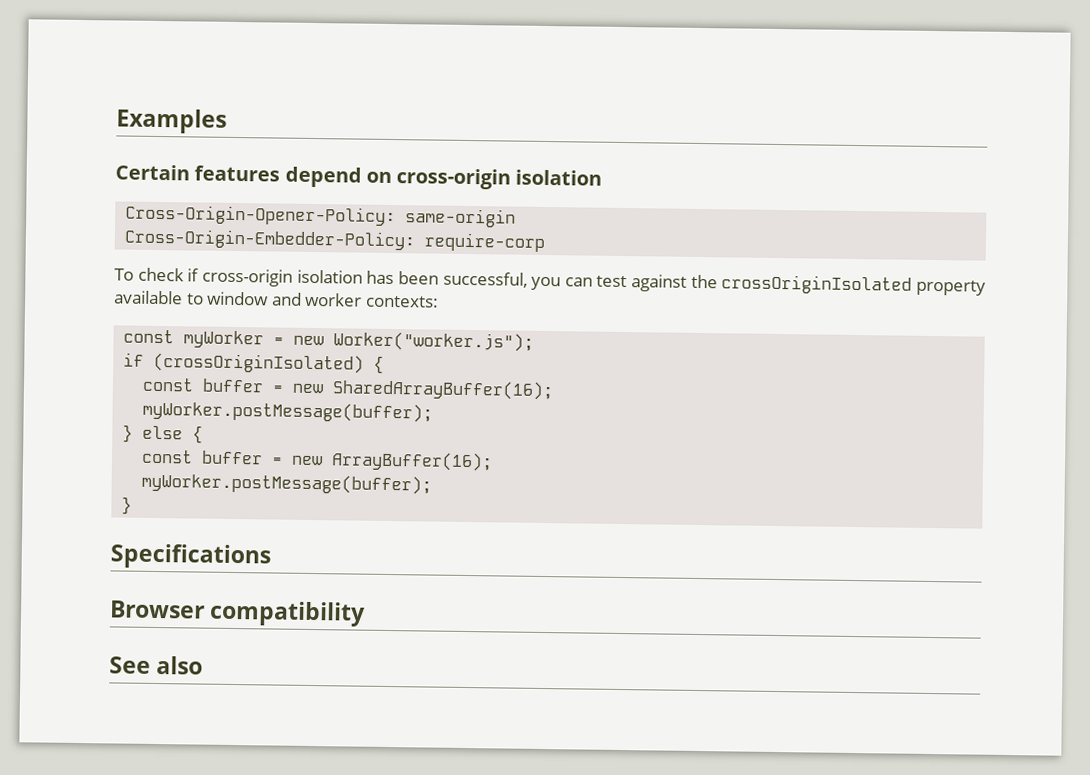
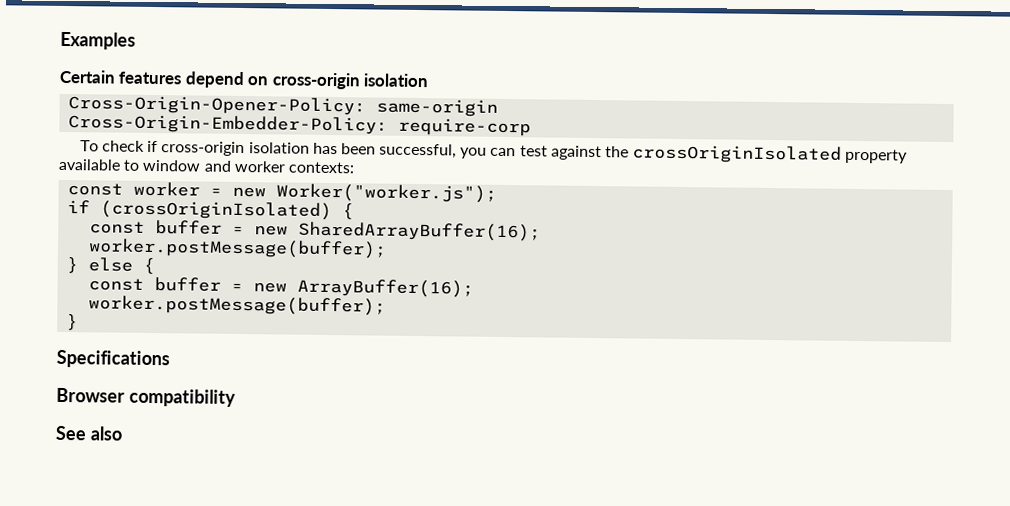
[183,330,265,349] myWorker -> [133,181,201,197] worker
[142,400,434,423] myWorker.postMessage(buffer); -> [88,238,388,259] worker.postMessage(buffer);
[141,472,433,495] myWorker.postMessage(buffer); -> [88,295,387,316] worker.postMessage(buffer);

